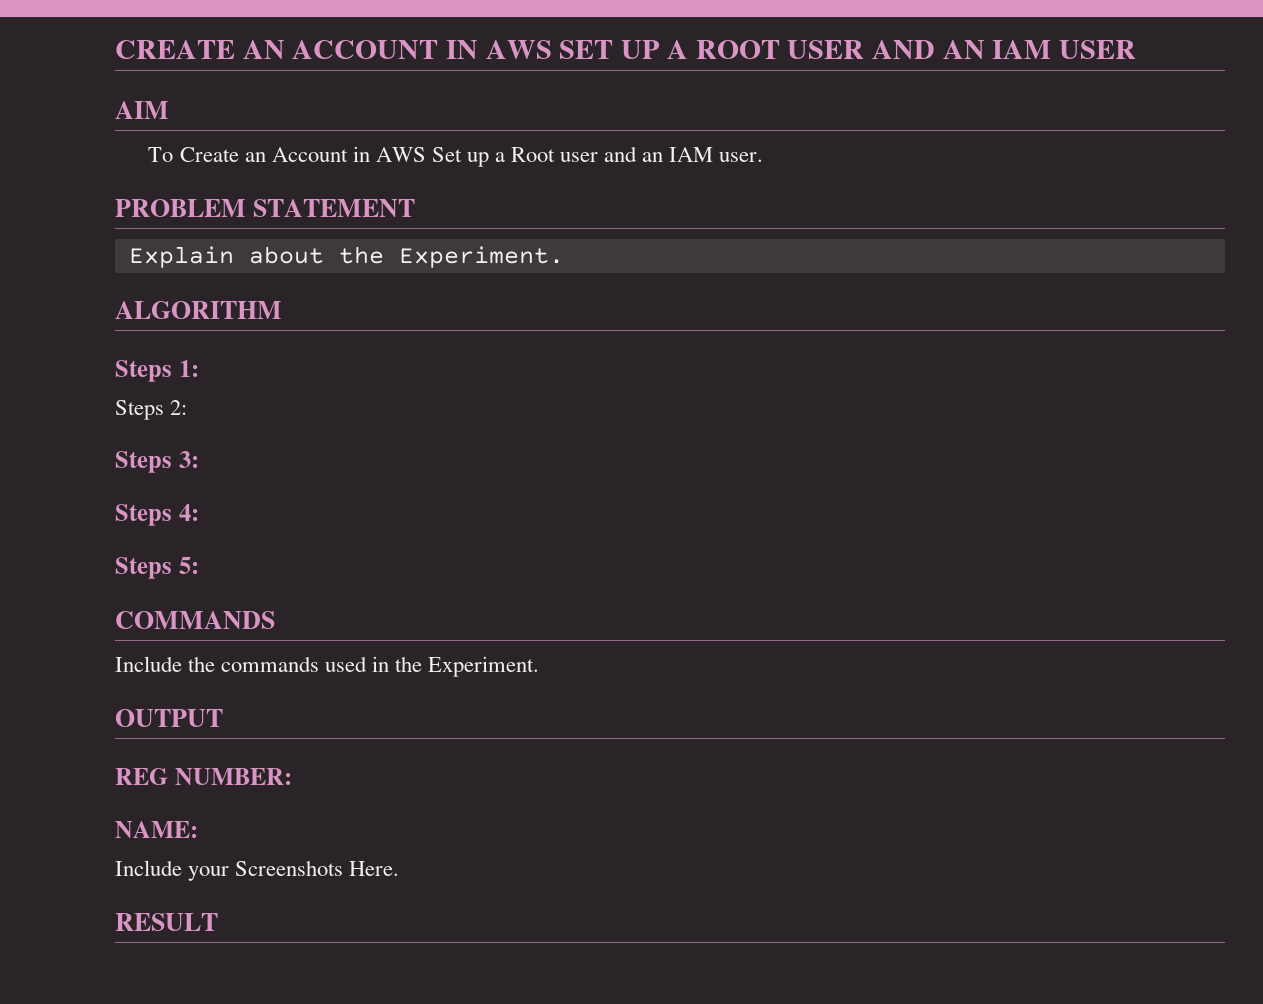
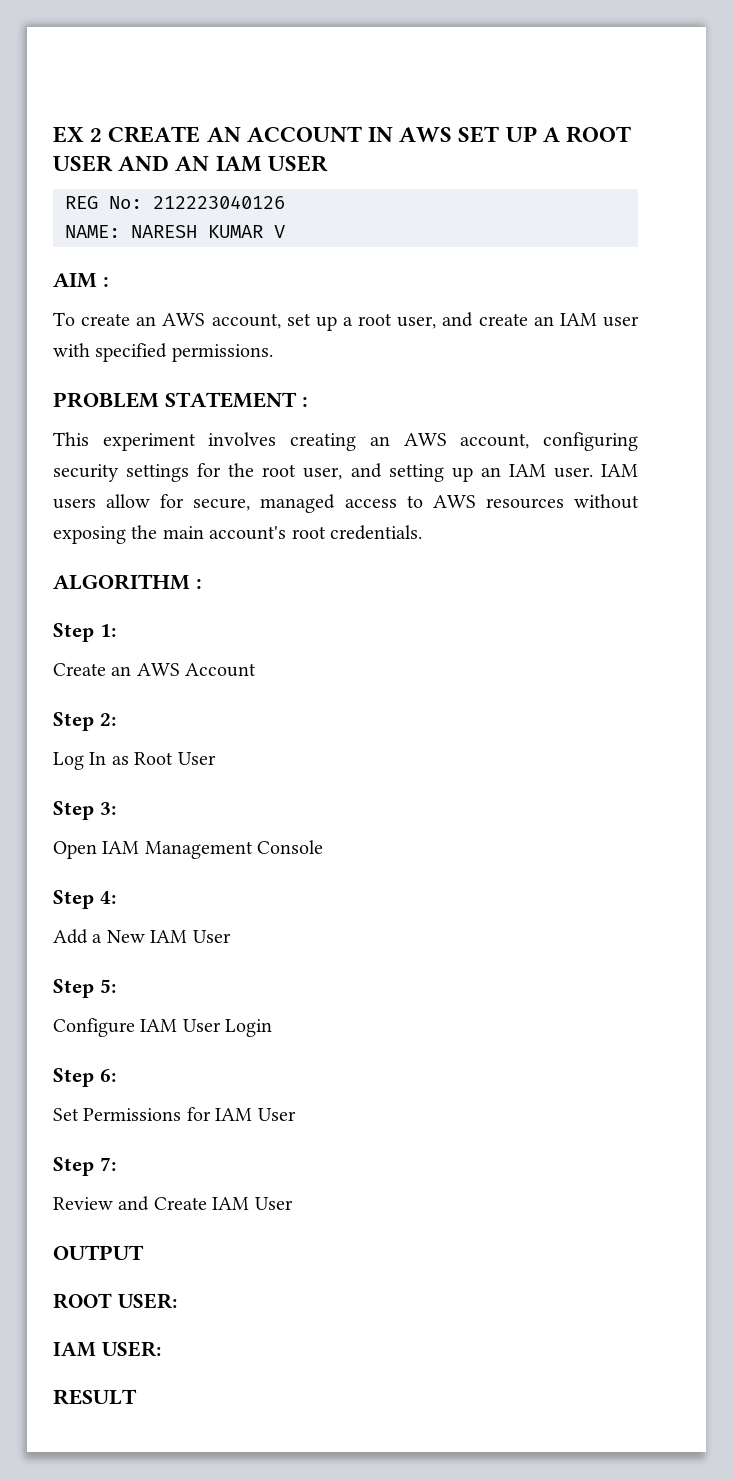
(115, 49) none -> [53,126,103,143] EX 2
(1137, 49) none -> [65,195,285,209] [65,225,285,238] // REG No: 212223040126 // NAME: NARESH KUMAR V
(169, 110) none -> [103,277,109,287] :
[179,146,764,167] [115,199,416,217] [128,246,564,268] Create an Account in AWS Set up a Root user and an IAM user. // PROBLEM STATEMENT // Explain about the Experiment. -> [81,312,640,331] [53,343,273,362] [53,392,308,408] [53,432,638,451] [53,463,638,482] [53,494,639,513] [53,525,422,544] create an AWS account, set up a root user, and create an IAM user with specified permissions. // PROBLEM STATEMENT : // This experiment involves creating an AWS account, configuring security settings for the root user, and setting up an IAM user. IAM users allow for secure, managed access to AWS resources without exposing the main account's root credentials.
[115,360,172,382] // Steps -> [196,579,202,589] [53,623,94,642] : // Step
[115,400,188,420] [115,451,199,473] [115,504,199,526] [115,557,199,579] [115,611,275,629] [115,656,540,677] [115,709,223,727] [115,768,292,785] [115,821,198,838] [115,860,400,881] Steps 2: // Steps 3: // Steps 4: // Steps 5: // COMMANDS // Include the commands used in the Experiment. // OUTPUT // REG NUMBER: // NAME: // Include your Screenshots Here. -> [53,663,257,677] [53,712,116,731] [53,752,216,770] [53,801,116,820] [53,840,324,859] [53,890,116,909] [53,929,231,944] [53,979,116,998] [53,1018,273,1037] [53,1068,116,1087] [53,1107,296,1121] [53,1157,116,1176] [53,1196,293,1211] [53,1245,144,1260] [53,1293,177,1309] [53,1341,161,1357] Create an AWS Account // Step 2: // Log In as Root User // Step 3: // Open IAM Management Console // Step 4: // Add a New IAM User // Step 5: // Configure IAM User Login // Step 6: // Set Permissions for IAM User // Step 7: // Review and Create IAM User // OUTPUT // ROOT USER: // IAM USER:

